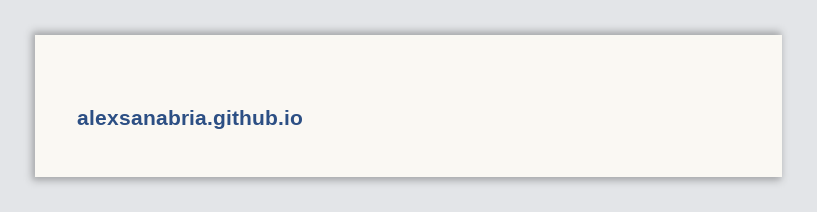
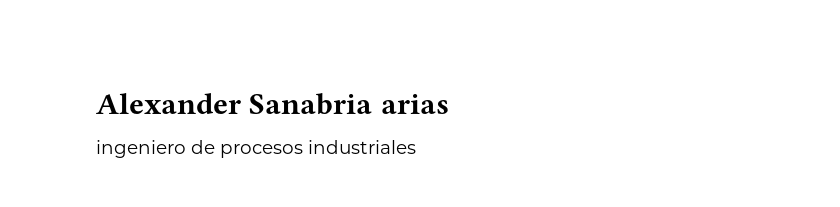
[77,110,303,129] alexsanabria.github.io -> [96,93,449,115] [96,140,416,158] Alexander Sanabria arias // ingeniero de procesos industriales

